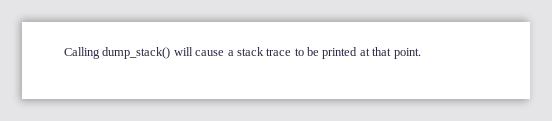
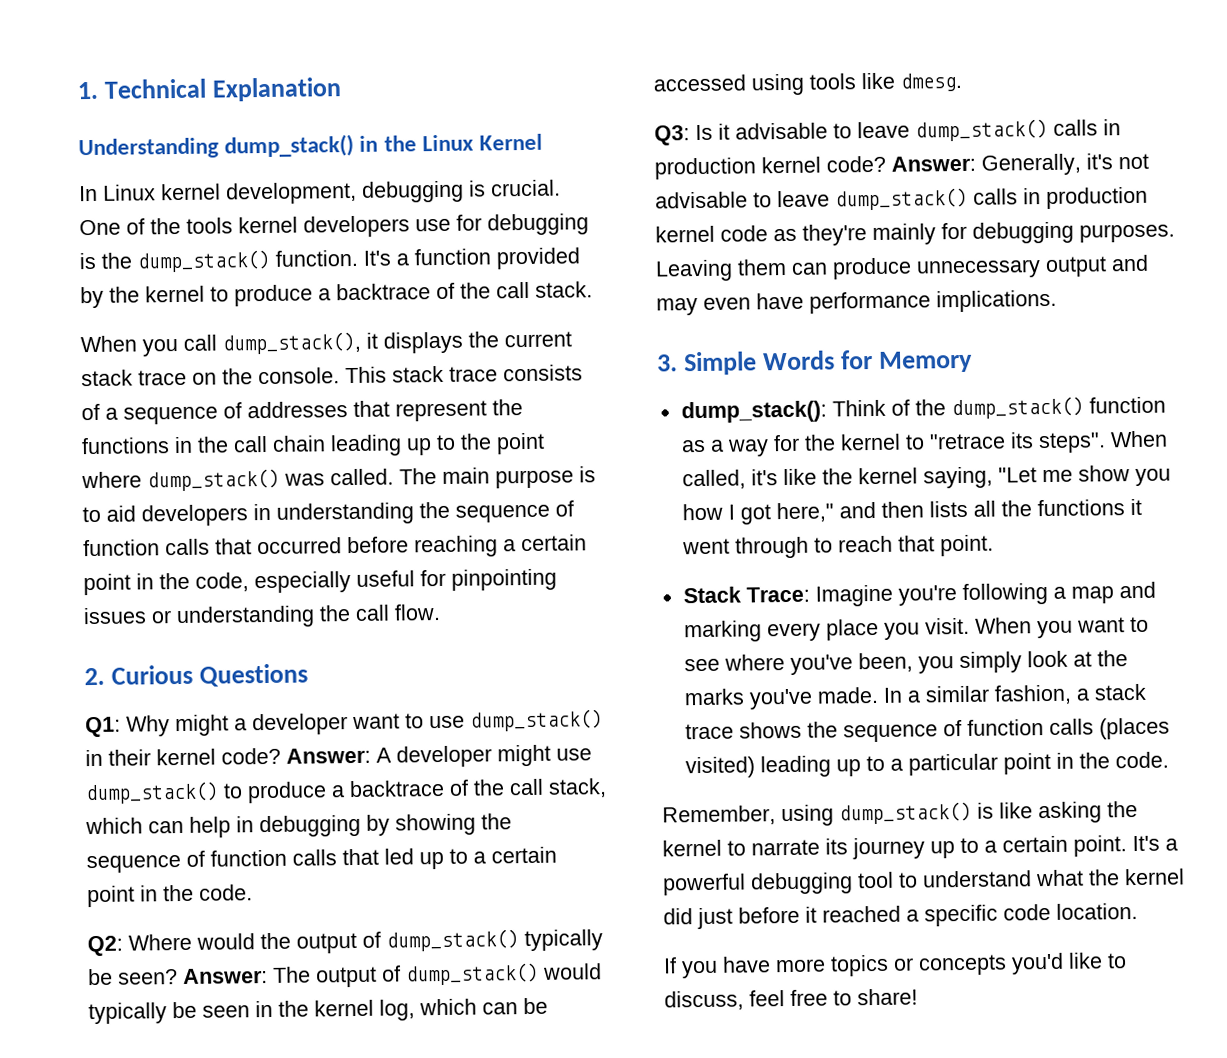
[64,47,421,59] Calling dump_stack() will cause a stack trace to be printed at that point. -> [77,77,342,102] [78,133,544,160] [79,179,561,205] [79,213,589,238] [79,247,580,273] [80,281,593,309] [80,331,572,357] [81,364,583,387] [81,399,523,425] [81,432,545,457] [81,466,596,492] [82,500,574,527] [83,534,587,558] [83,568,557,596] [83,604,441,629] [84,663,308,687] [85,709,603,738] [85,744,592,768] [85,778,607,805] [85,813,512,838] [86,846,557,874] [87,884,253,908] [87,929,603,957] [88,962,602,988] [88,997,548,1025] [653,72,962,96] [654,118,1121,146] [654,153,1149,180] [655,186,1148,211] [655,221,1175,246] [655,254,1149,282] [656,289,1057,316] [656,350,973,376] [680,396,1166,424] [680,430,1168,457] [681,465,1171,490] [681,498,1142,525] [681,534,994,559] [682,581,1156,607] [683,616,1149,643] [683,650,1128,675] [683,683,1147,710] [684,717,1170,743] [684,751,1169,779] [662,800,1138,827] [662,835,1178,860] [662,868,1185,896] [663,902,1138,930] [663,952,1127,979] [664,988,918,1011] 1. Technical Explanation // Understanding dump_stack() in the Linux Kernel // In Linux kernel development, debugging is crucial. One of the tools kernel developers use for debugging is the dump_stack() function. It's a function provided by the kernel to produce a backtrace of the call stack. // When you call dump_stack(), it displays the current stack trace on the console. This stack trace consists of a sequence of addresses that represent the functions in the call chain leading up to the point where dump_stack() was called. The main purpose is to aid developers in understanding the sequence of function calls that occurred before reaching a certain point in the code, especially useful for pinpointing issues or understanding the call flow. // 2. Curious Questions // Q1: Why might a developer want to use dump_stack() in their kernel code? Answer: A developer might use dump_stack() to produce a backtrace of the call stack, which can help in debugging by showing the sequence of function calls that led up to a certain point in the code. // Q2: Where would the output of dump_stack() typically be seen? Answer: The output of dump_stack() would typically be seen in the kernel log, which can be accessed using tools like dmesg. // Q3: Is it advisable to leave dump_stack() calls in production kernel code? Answer: Generally, it's not advisable to leave dump_stack() calls in production kernel code as they're mainly for debugging purposes. Leaving them can produce unnecessary output and may even have performance implications. // 3. Simple Words for Memory // dump_stack(): Think of the dump_stack() function as a way for the kernel to "retrace its steps". When called, it's like the kernel saying, "Let me show you how I got here," and then lists all the functions it went through to reach that point. // Stack Trace: Imagine you're following a map and marking every place you visit. When you want to see where you've been, you simply look at the marks you've made. In a similar fashion, a stack trace shows the sequence of function calls (places visited) leading up to a particular point in the code. // Remember, using dump_stack() is like asking the kernel to narrate its journey up to a certain point. It's a powerful debugging tool to understand what the kernel did just before it reached a specific code location. // If you have more topics or concepts you'd like to discuss, feel free to share!

